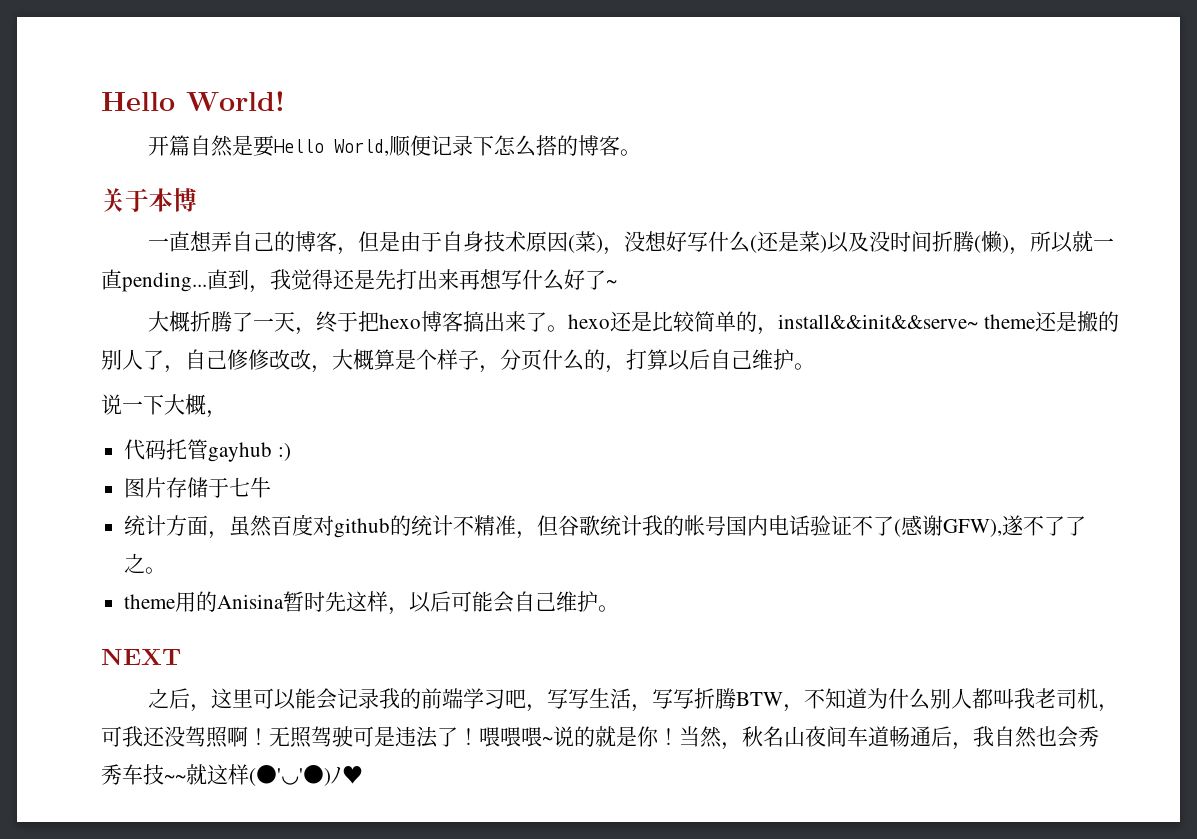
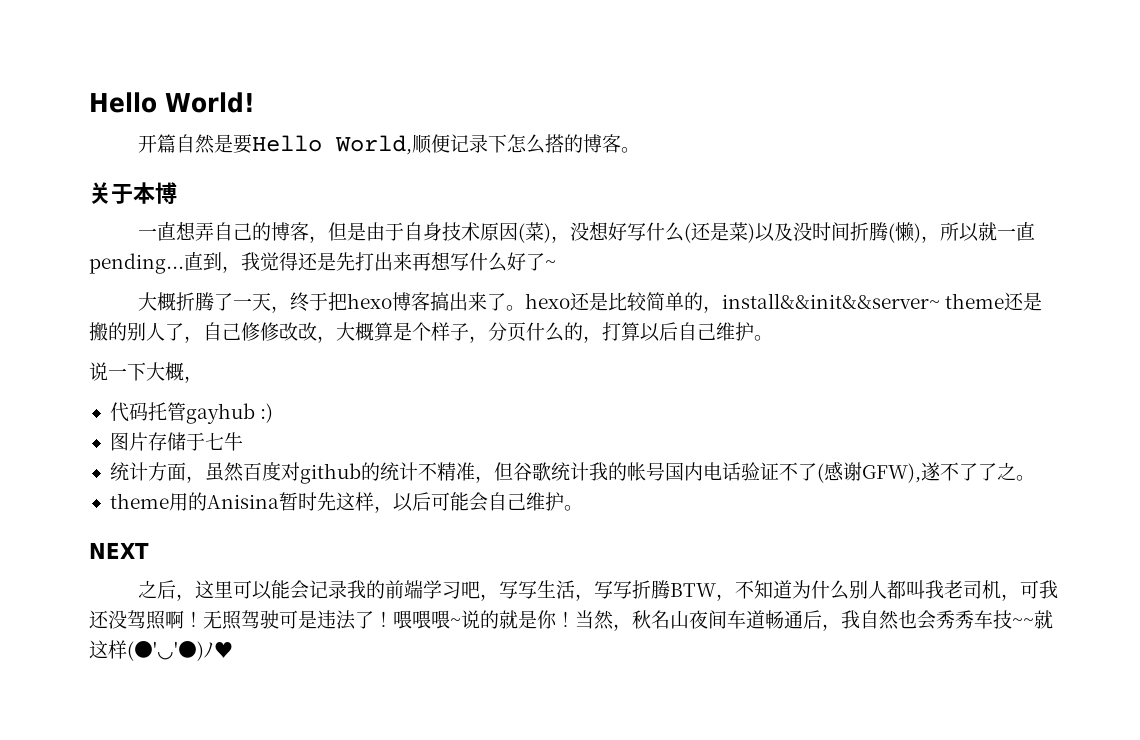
[777,314,978,329] install&&init&&serve~ -> [722,293,941,309] install&&init&&server~

